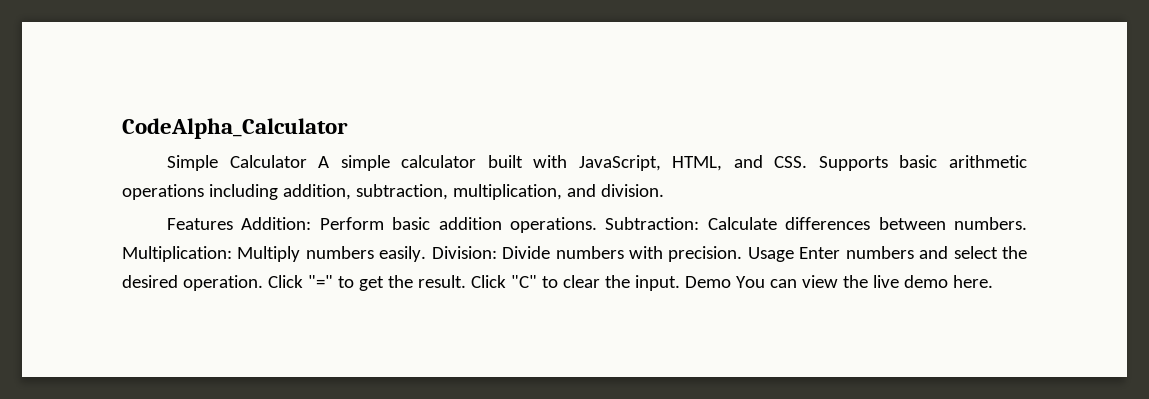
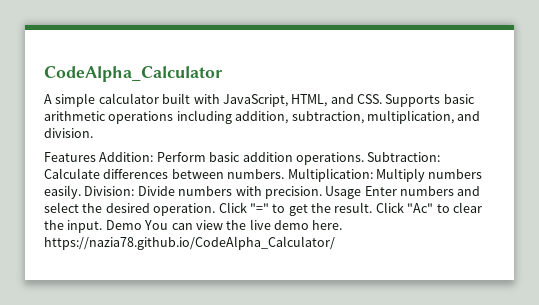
[167,155,307,171] Simple Calculator -> (223, 74) none
[510,275,537,288] "C" -> [407,203,434,213] "Ac"
(993, 281) none -> [44,236,335,250] https://nazia78.github.io/CodeAlpha_Calculator/

